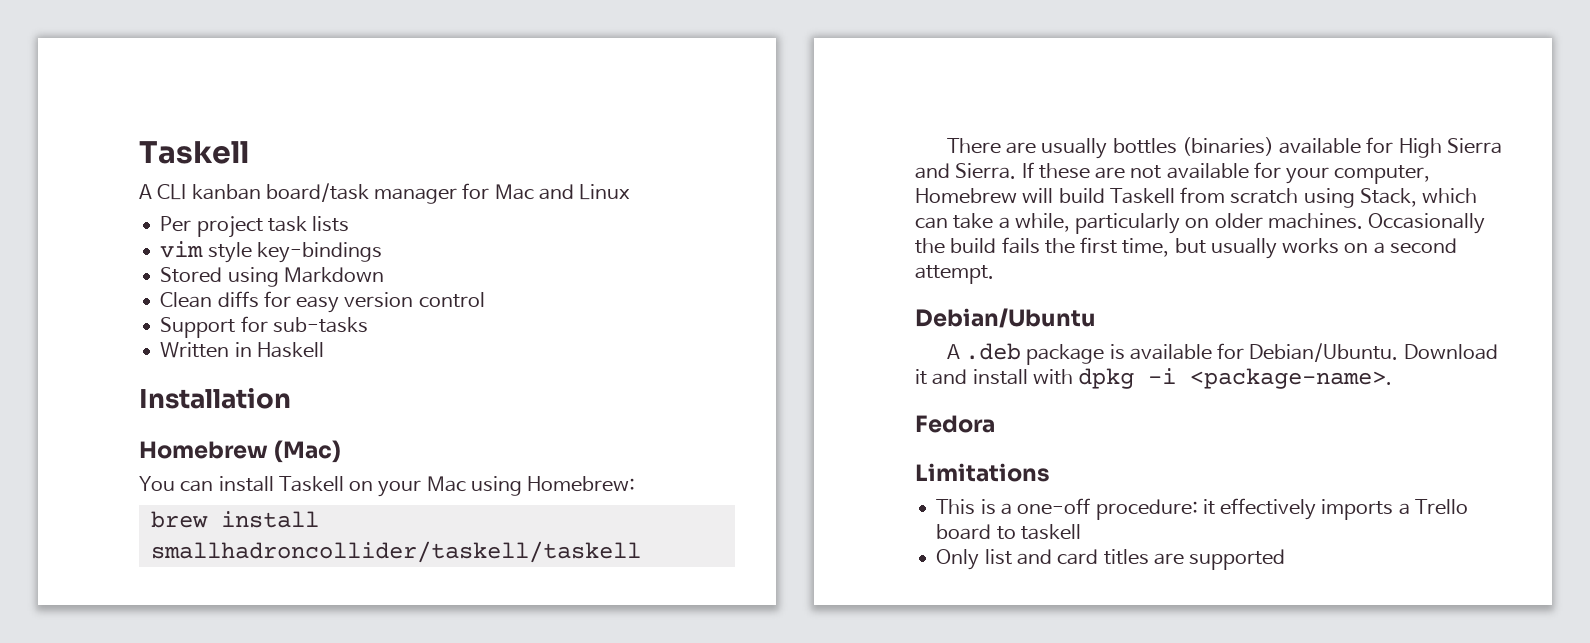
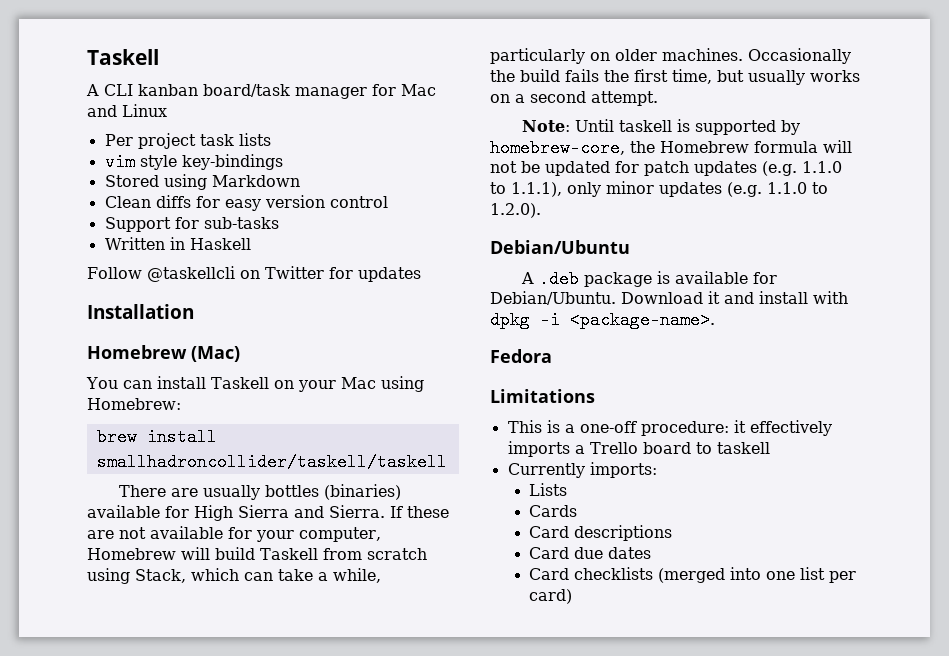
(324, 350) none -> [87,266,421,282] // Follow @taskellcli on Twitter for updates
(994, 274) none -> [522,119,801,135] [490,139,852,157] [490,161,842,176] [490,181,828,197] [490,203,541,218] // Note: Until taskell is supported by homebrew-core, the Homebrew formula will not be updated for patch updates (e.g. 1.1.0 to 1.1.1), only minor updates (e.g. 1.1.0 to 1.2.0).
[936,549,1286,570] Only list and card titles are supported -> [507,462,657,478] [529,483,568,496] [529,505,578,517] [529,525,673,541] [529,547,652,559] [529,567,857,583] [529,589,573,604] Currently imports: // Lists // Cards // Card descriptions // Card due dates // Card checklists (merged into one list per card)

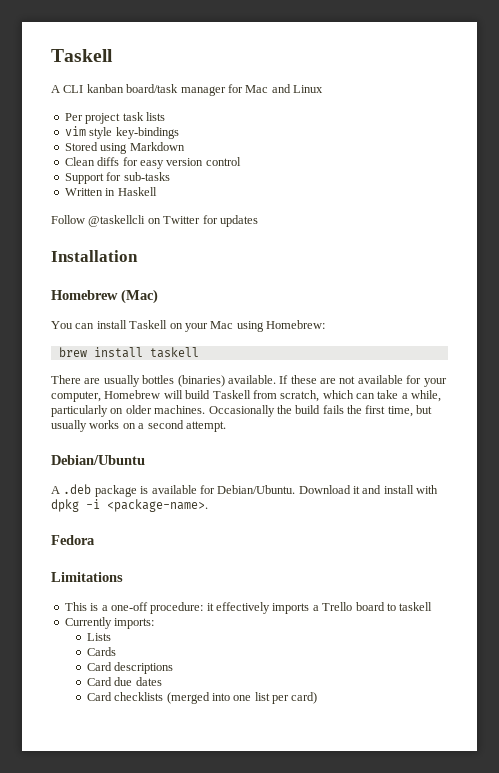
[96,453,447,471] smallhadroncollider/taskell/taskell -> [149,347,199,358] taskell
[87,505,385,521] available for High Sierra and Sierra. -> [227,375,276,384] available.
[366,548,427,560] [87,568,186,584] scratch using Stack, -> [280,390,320,402] scratch,
[522,119,801,135] [490,139,852,157] [490,161,842,176] [490,181,828,197] [490,203,541,218] // Note: Until taskell is supported by homebrew-core, the Homebrew formula will not be updated for patch updates (e.g. 1.1.0 to 1.1.1), only minor updates (e.g. 1.1.0 to 1.2.0). -> (226, 426) none

